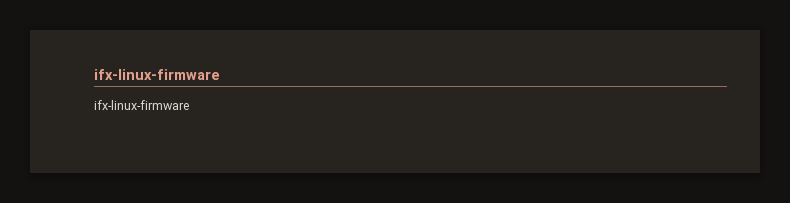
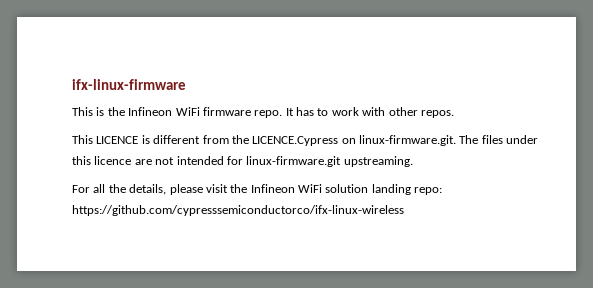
[94,100,189,110] ifx-linux-firmware -> [72,107,454,118] [72,135,539,146] [72,156,413,167] [72,184,443,195] [72,205,404,216] This is the Infineon WiFi firmware repo. It has to work with other repos. // This LICENCE is different from the LICENCE.Cypress on linux-firmware.git. The files under this licence are not intended for linux-firmware.git upstreaming. // For all the details, please visit the Infineon WiFi solution landing repo: https://github.com/cypresssemiconductorco/ifx-linux-wireless

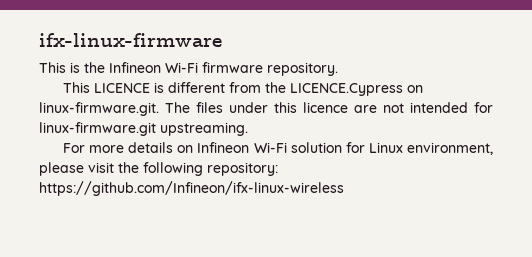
[175,107,454,118] WiFi firmware repo. It has to work with other repos. -> [165,62,338,76] Wi-Fi firmware repository.
[93,184,443,195] [72,205,404,216] all the details, please visit the Infineon WiFi solution landing repo: https://github.com/cypresssemiconductorco/ifx-linux-wireless -> [89,142,493,155] [39,162,278,176] [39,181,344,196] more details on Infineon Wi-Fi solution for Linux environment, please visit the following repository: https://github.com/Infineon/ifx-linux-wireless

